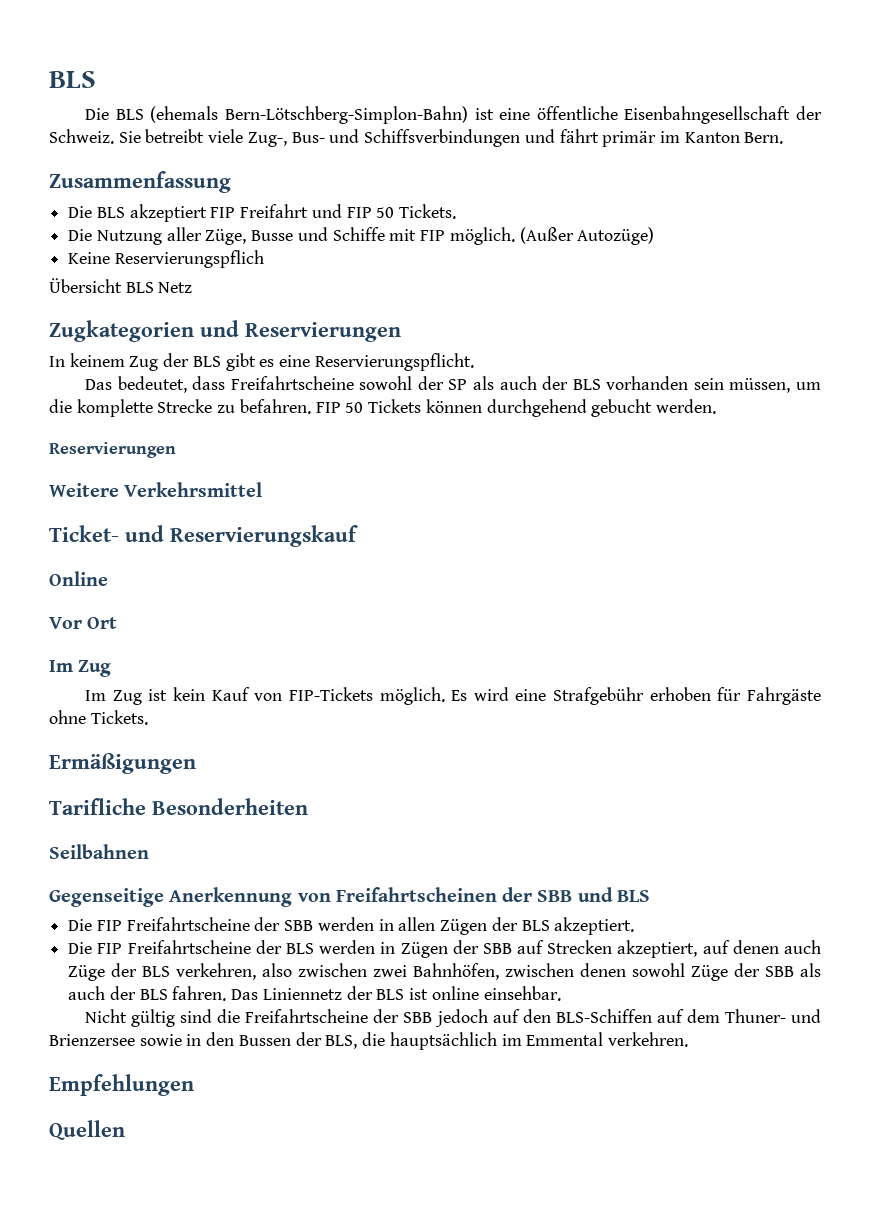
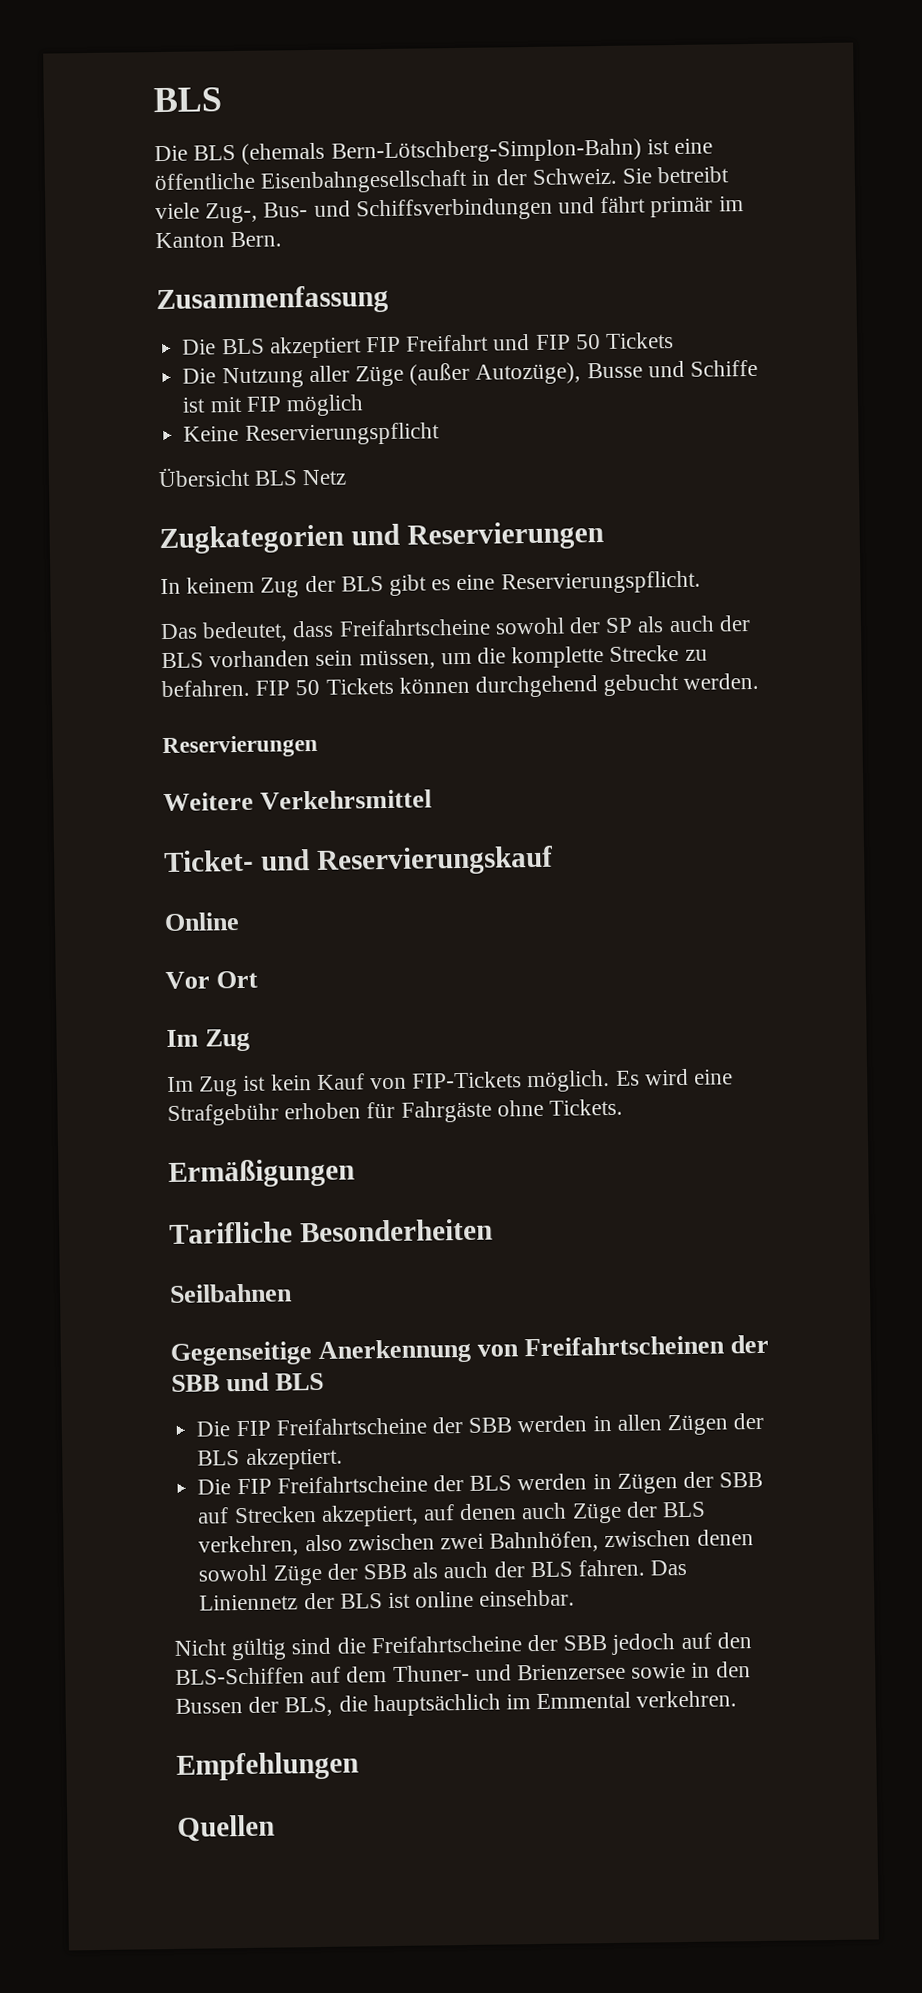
(791, 115) none -> [471,170,491,186] in
[399,204,457,219] Tickets. -> [604,332,674,349] Tickets
[205,229,247,245] Züge, -> [354,362,582,387] Züge (außer Autozüge),
(385, 234) none -> [182,397,207,413] ist
[449,227,655,245] möglich. (Außer Autozüge) -> [285,394,364,417] möglich
[114,250,264,268] Reservierungspflich -> [244,422,440,446] Reservierungspflicht

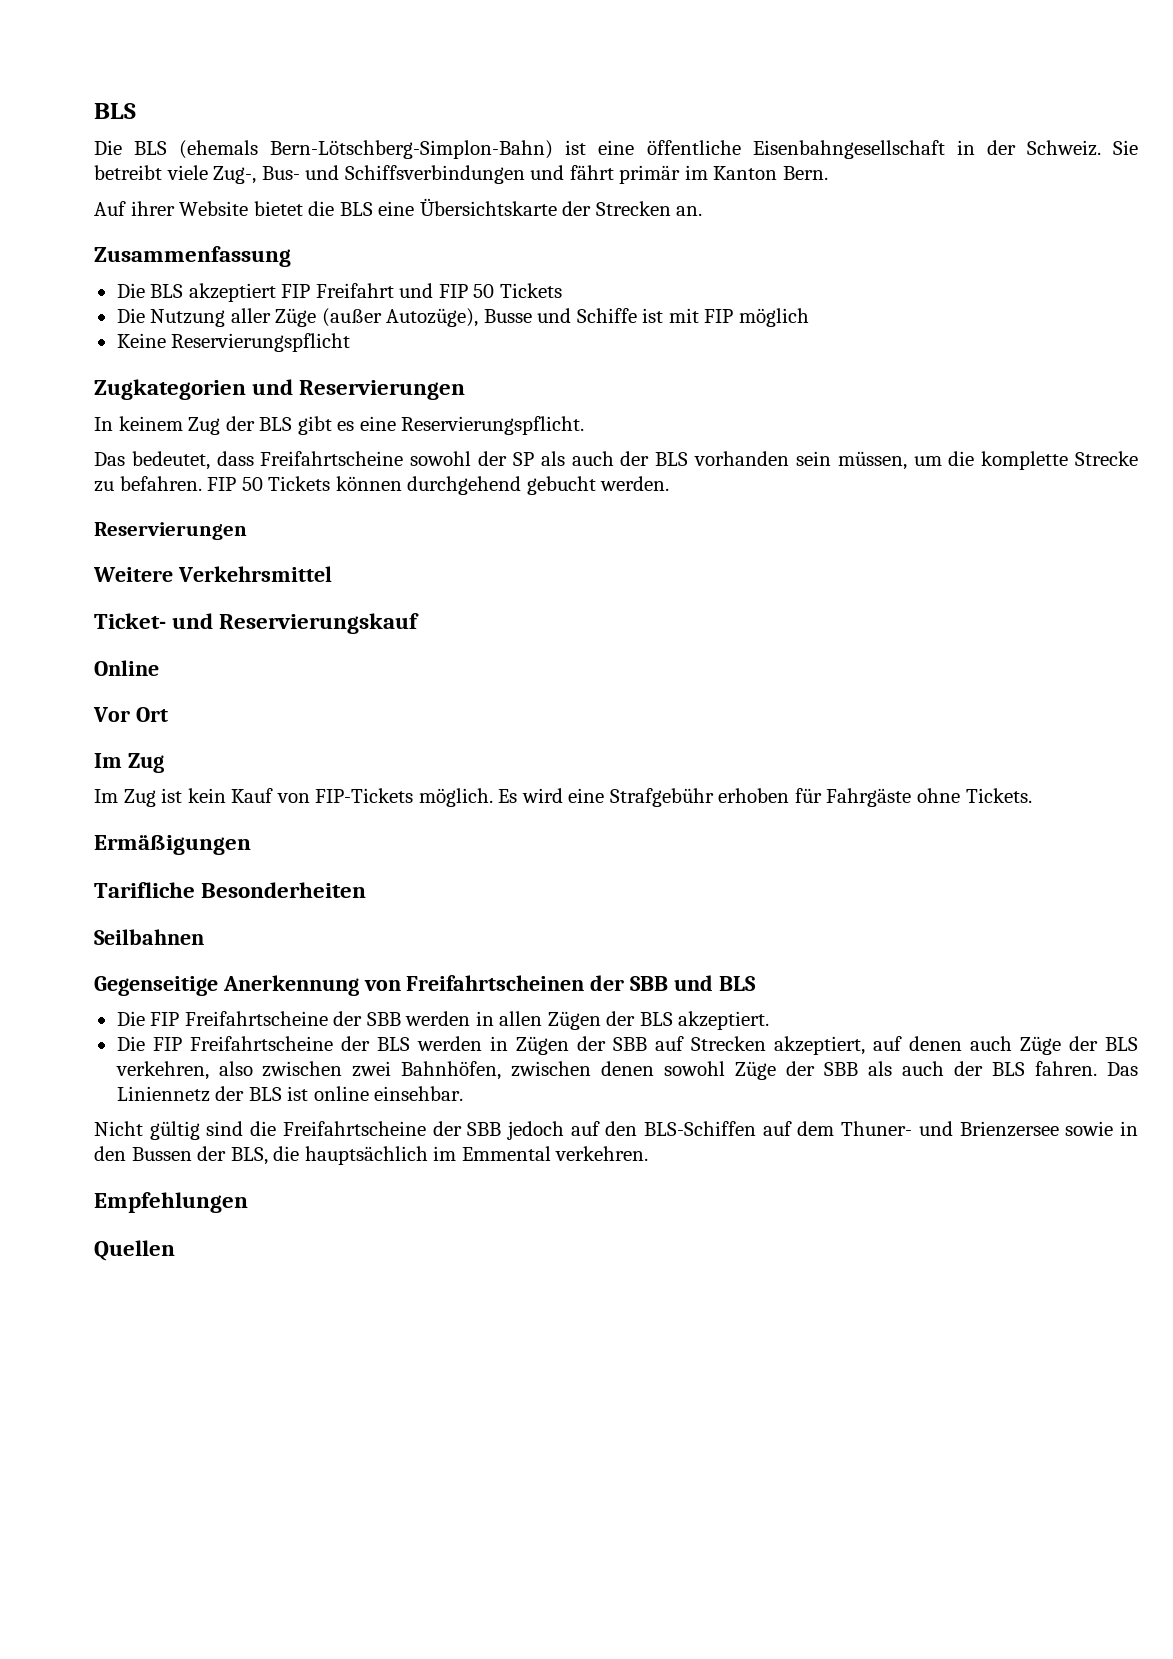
(283, 239) none -> [94,198,703,216] // Auf ihrer Website bietet die BLS eine Übersichtskarte der Strecken an.
[158,466,348,488] // Übersicht BLS Netz -> (351, 342) none

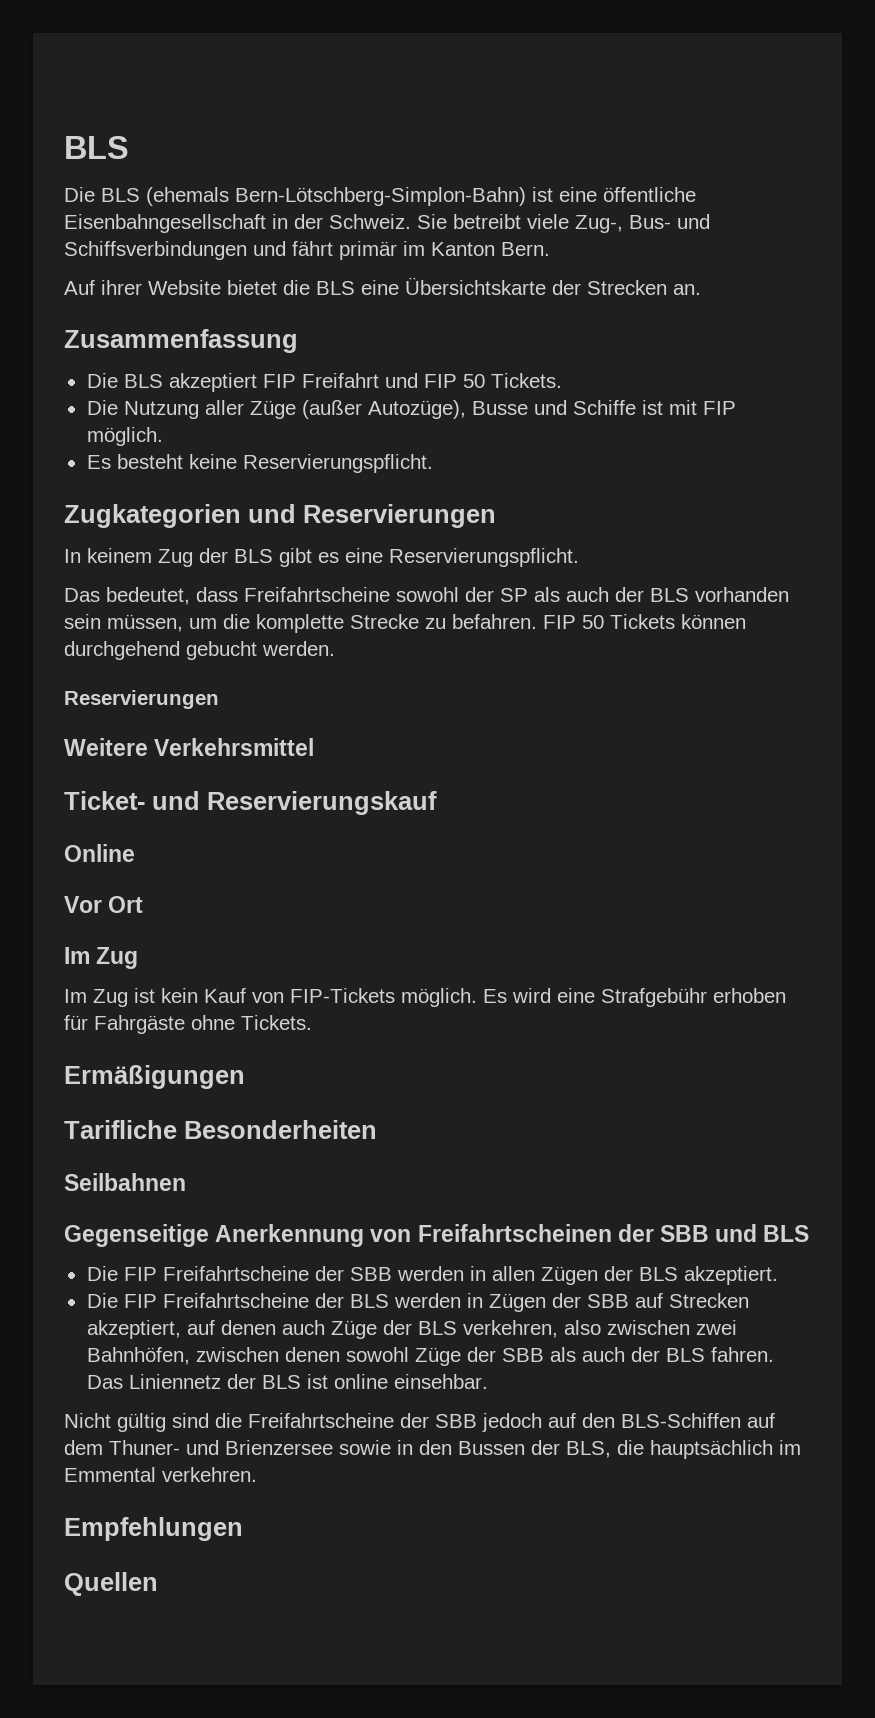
[499,283,562,298] Tickets -> [490,373,562,388] Tickets.
[738,308,809,327] [116,333,351,352] möglich // Keine Reservierungspflicht -> [86,427,163,446] [86,454,433,473] möglich. // Es besteht keine Reservierungspflicht.

